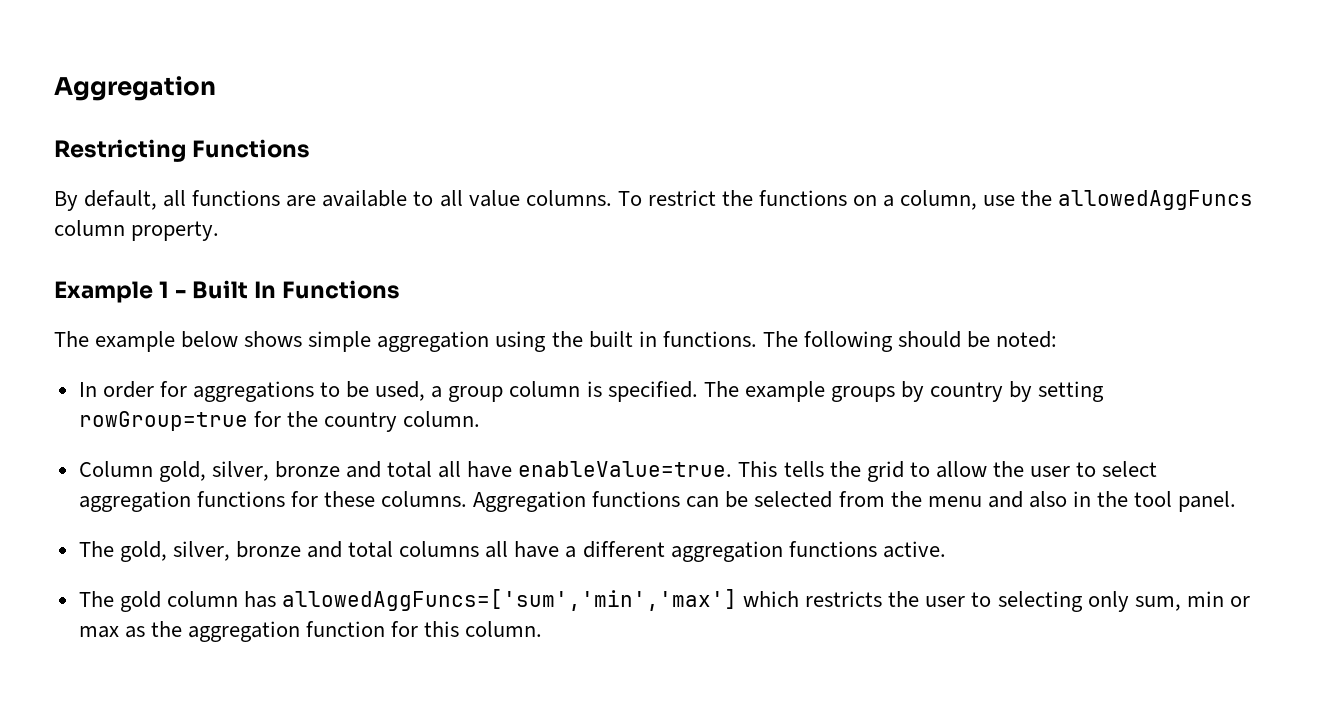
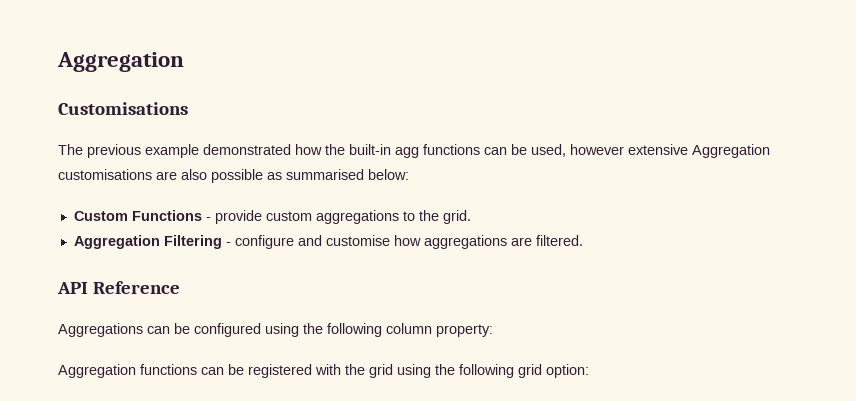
[54,139,311,162] [54,190,1254,211] [54,220,220,241] [54,280,401,303] [54,331,1058,352] [78,381,1105,402] [78,411,481,432] [78,461,1158,482] [78,491,1237,512] [78,541,946,562] [78,589,1250,612] [78,621,543,642] Restricting Functions // By default, all functions are available to all value columns. To restrict the functions on a column, use the allowedAggFuncs column property. // Example 1 - Built In Functions // The example below shows simple aggregation using the built in functions. The following should be noted: // In order for aggregations to be used, a group column is specified. The example groups by country by setting rowGroup=true for the country column. // Column gold, silver, bronze and total all have enableValue=true. This tells the grid to allow the user to select aggregation functions for these columns. Aggregation functions can be selected from the menu and also in the tool panel. // The gold, silver, bronze and total columns all have a different aggregation functions active. // The gold column has allowedAggFuncs=['sum','min','max'] which restricts the user to selecting only sum, min or max as the aggregation function for this column. -> [58,102,188,115] [58,144,770,158] [58,169,409,183] [73,210,471,224] [73,235,583,249] [57,281,180,294] [58,323,493,337] [58,364,589,378] Customisations // The previous example demonstrated how the built-in agg functions can be used, however extensive Aggregation customisations are also possible as summarised below: // Custom Functions - provide custom aggregations to the grid. // Aggregation Filtering - configure and customise how aggregations are filtered. // API Reference // Aggregations can be configured using the following column property: // Aggregation functions can be registered with the grid using the following grid option:

